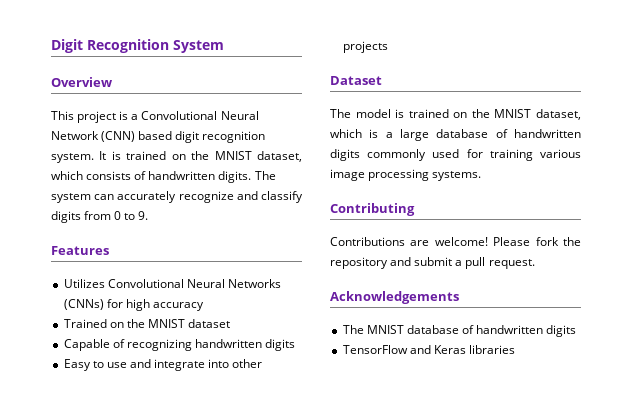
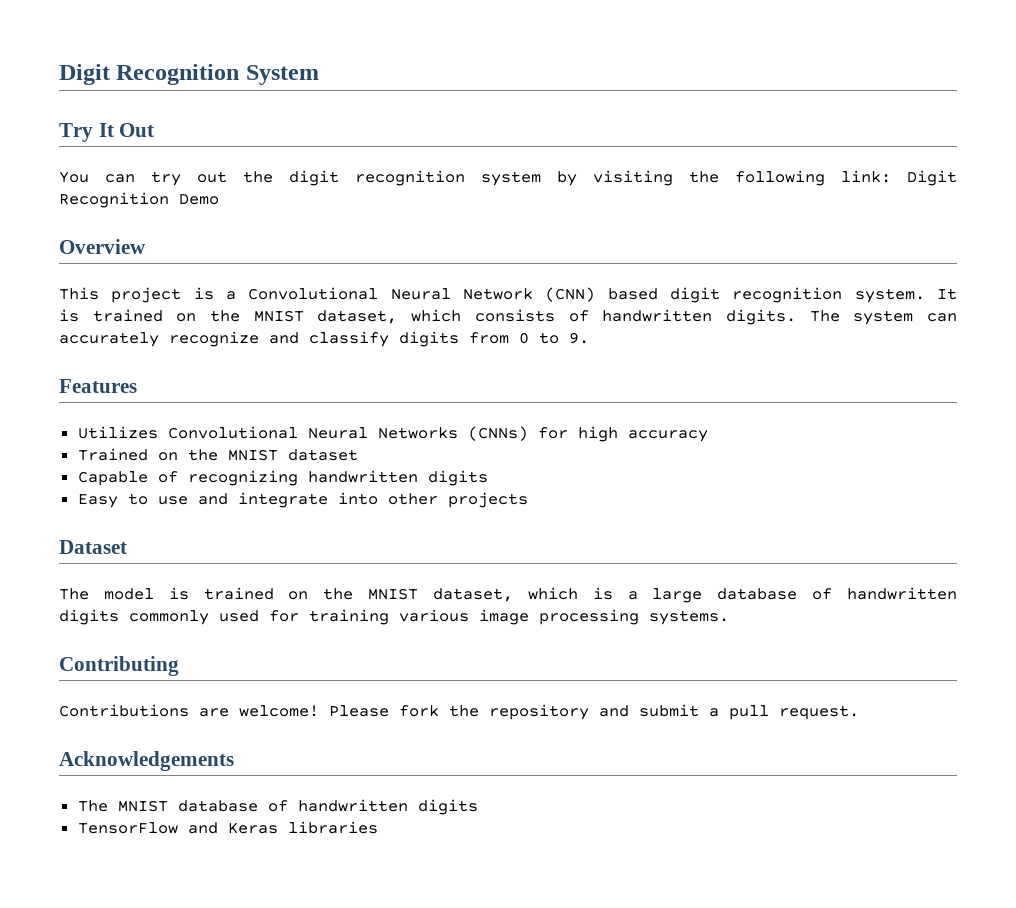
(224, 46) none -> [59,123,155,142] [59,170,957,186] [59,192,219,208] // Try It Out // You can try out the digit recognition system by visiting the following link: Digit Recognition Demo

